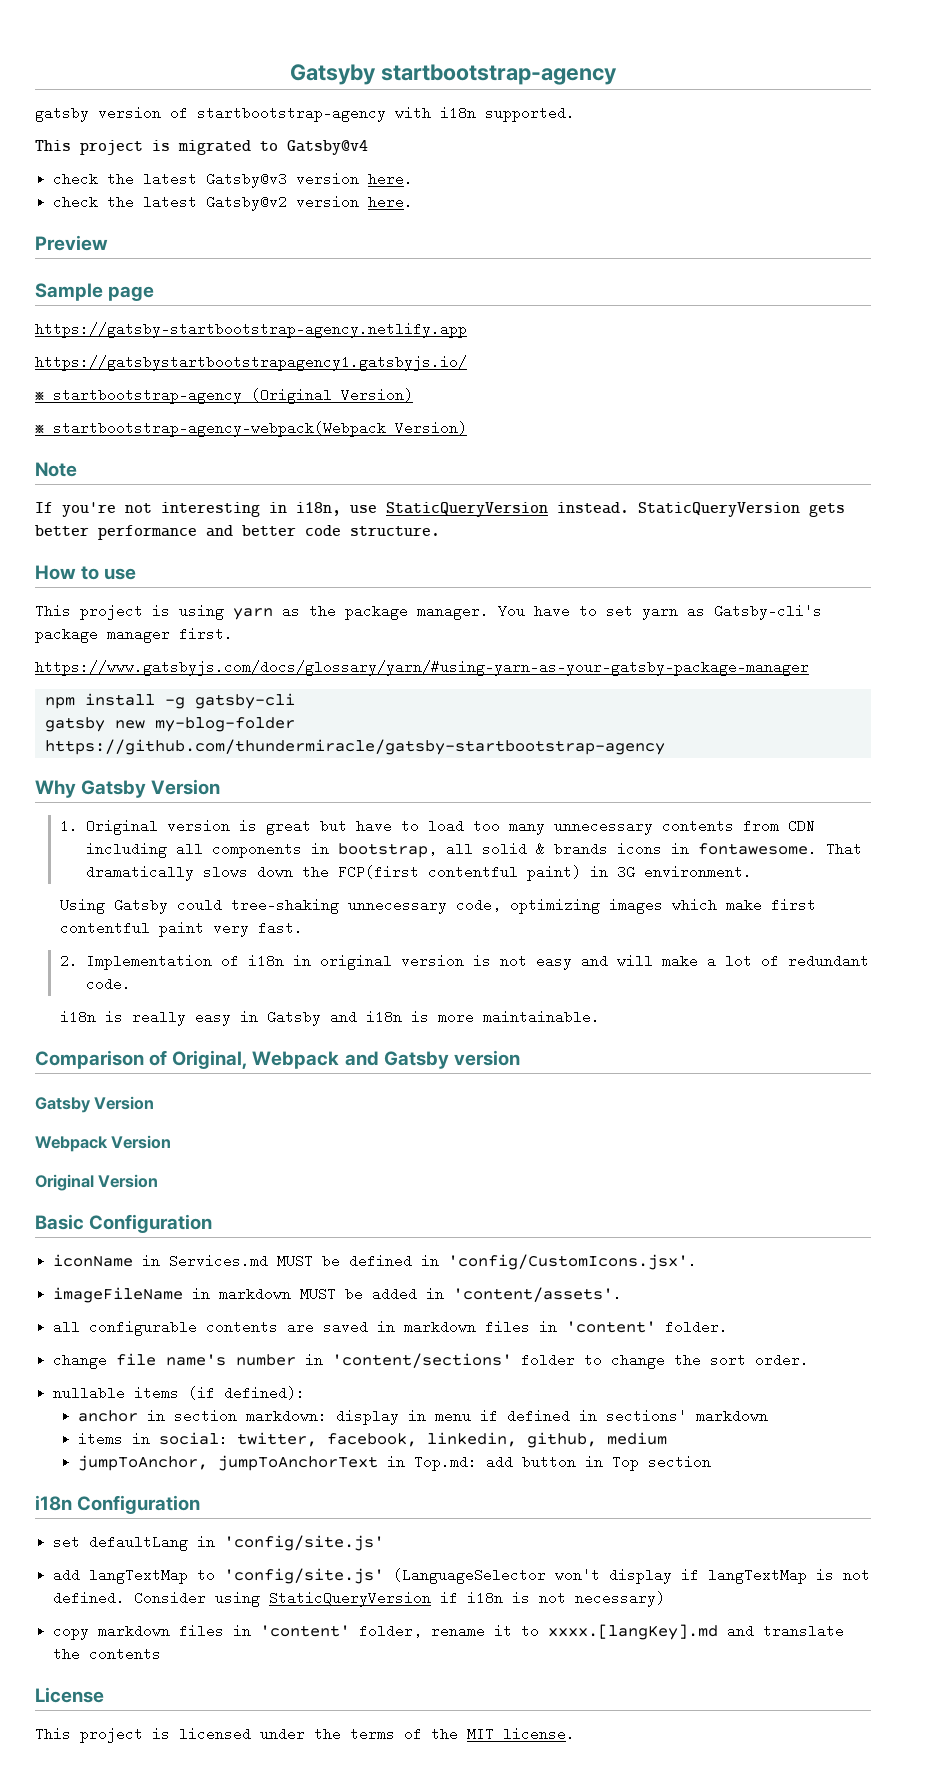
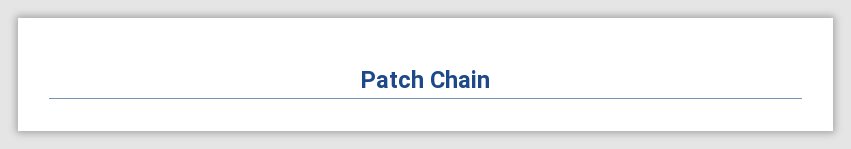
[290,64,617,85] [35,106,575,122] [35,140,368,155] [53,172,414,188] [53,195,414,211] [35,235,108,251] [35,283,155,301] [35,322,467,338] [35,355,467,371] [35,388,413,404] [35,421,467,437] [35,462,77,477] [35,502,845,517] [35,525,440,540] [35,565,137,580] [35,604,822,620] [35,627,233,643] [35,660,809,676] [44,693,295,709] [44,717,295,732] [44,739,665,755] [35,779,221,798] [59,819,816,835] [86,842,863,858] [86,865,753,881] [59,898,816,914] [59,921,303,937] [59,954,870,970] [86,977,132,991] [59,1010,600,1026] [35,1050,520,1069] [35,1096,155,1113] [35,1135,172,1152] [35,1174,159,1191] [35,1214,213,1233] [53,1254,698,1270] [53,1287,623,1303] [53,1320,729,1336] [53,1353,810,1369] [53,1386,306,1400] [78,1409,769,1425] [78,1432,668,1448] [78,1455,712,1471] [35,1495,201,1514] [53,1535,385,1551] [53,1568,871,1584] [53,1591,666,1607] [53,1624,845,1640] [53,1647,162,1661] [35,1687,104,1703] [35,1727,575,1743] Gatsyby startbootstrap-agency // gatsby version of startbootstrap-agency with i18n supported. // This project is migrated to Gatsby@v4 // check the latest Gatsby@v3 version here. // check the latest Gatsby@v2 version here. // Preview // Sample page // https://gatsby-startbootstrap-agency.netlify.app // https://gatsbystartbootstrapagency1.gatsbyjs.io/ // ※ startbootstrap-agency (Original Version) // ※ startbootstrap-agency-webpack(Webpack Version) // Note // If you're not interesting in i18n, use StaticQueryVersion instead. StaticQueryVersion gets better performance and better code structure. // How to use // This project is using yarn as the package manager. You have to set yarn as Gatsby-cli's package manager first. // https://www.gatsbyjs.com/docs/glossary/yarn/#using-yarn-as-your-gatsby-package-manager // npm install -g gatsby-cli // gatsby new my-blog-folder https://github.com/thundermiracle/gatsby-startbootstrap-agency // Why Gatsby Version // 1. Original version is great but have to load too many unnecessary contents from CDN including all components in bootstrap, all solid & brands icons in fontawesome. That dramatically slows down the FCP(first contentful paint) in 3G environment. // Using Gatsby could tree-shaking unnecessary code, optimizing images which make first contentful paint very fast. // 2. Implementation of i18n in original version is not easy and will make a lot of redundant code. // i18n is really easy in Gatsby and i18n is more maintainable. // Comparison of Original, Webpack and Gatsby version // Gatsby Version // Webpack Version // Original Version // Basic Configuration // iconName in Services.md MUST be defined in 'config/CustomIcons.jsx'. // imageFileName in markdown MUST be added in 'content/assets'. // all configurable contents are saved in markdown files in 'content' folder. // change file name's number in 'content/sections' folder to change the sort order. // nullable items (if defined): // anchor in section markdown: display in menu if defined in sections' markdown // items in social: twitter, facebook, linkedin, github, medium // jumpToAnchor, jumpToAnchorText in Top.md: add button in Top section // i18n Configuration // set defaultLang in 'config/site.js' // add langTextMap to 'config/site.js' (LanguageSelector won't display if langTextMap is not defined. Consider using StaticQueryVersion if i18n is not necessary) // copy markdown files in 'content' folder, rename it to xxxx.[langKey].md and translate the contents // License // This project is licensed under the terms of the MIT license. -> [360,70,491,88] Patch Chain

